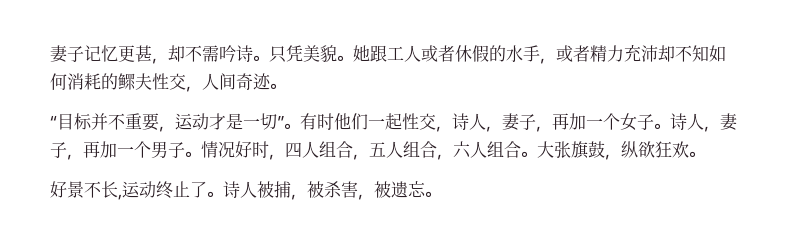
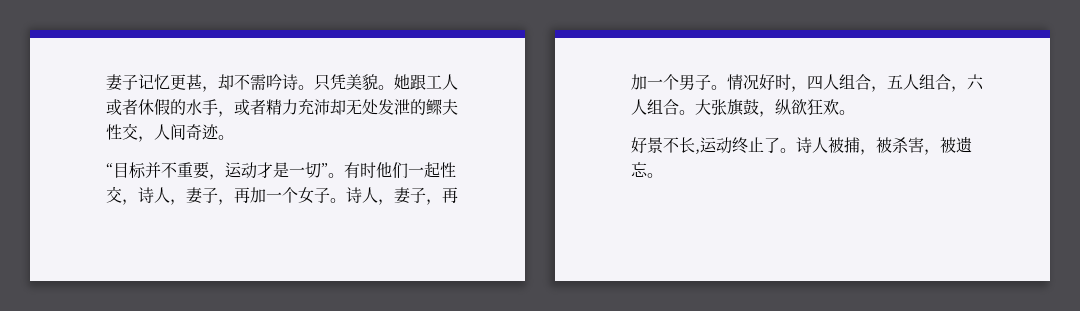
[675,45,726,62] [50,73,101,90] 不知如何消耗 -> [346,99,410,115] 无处发泄

